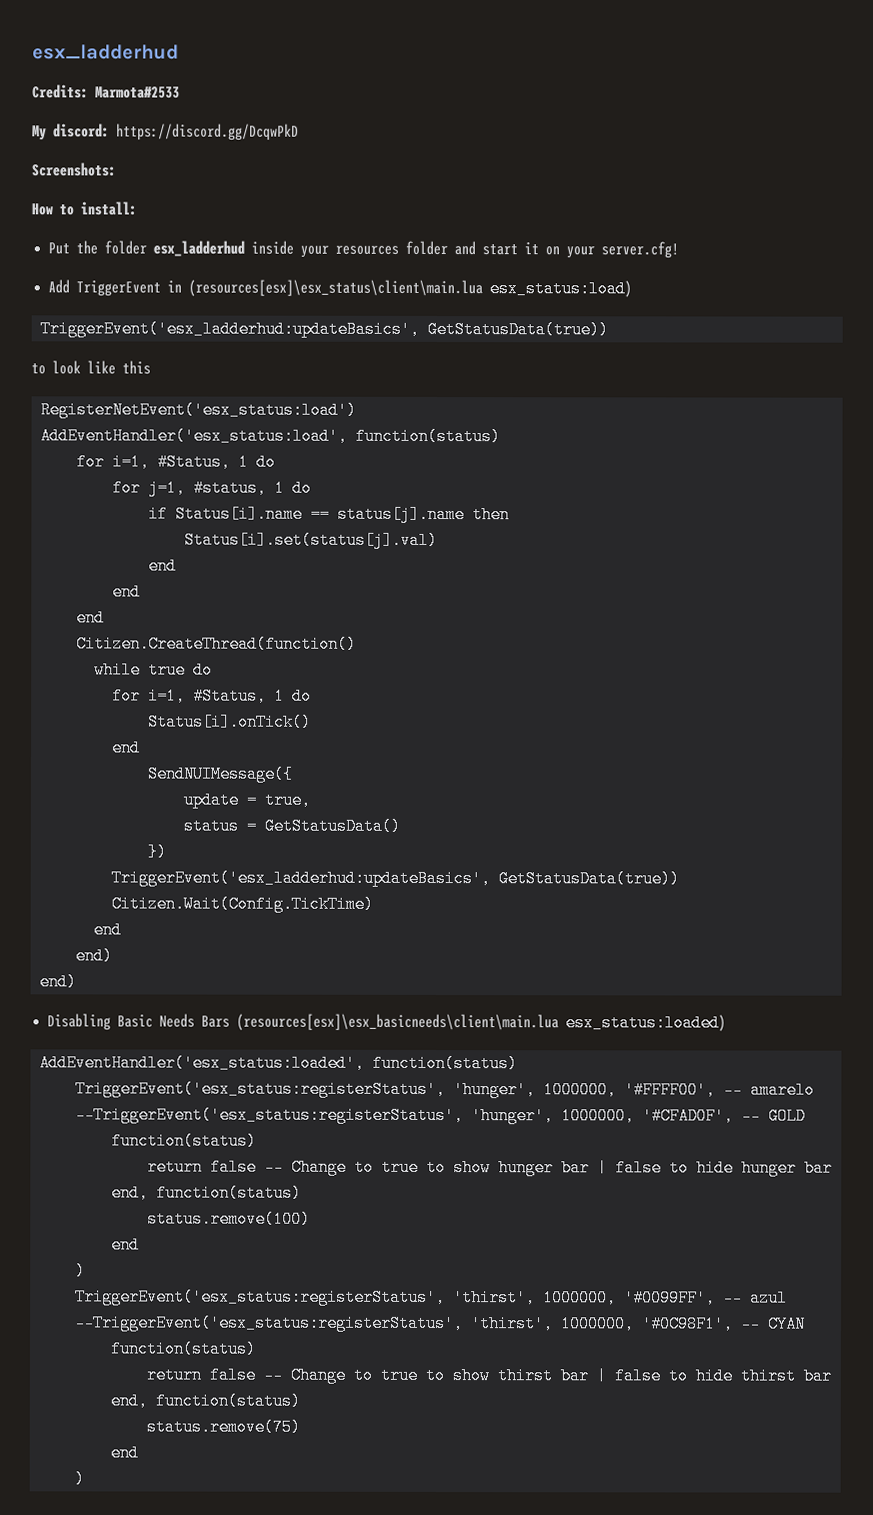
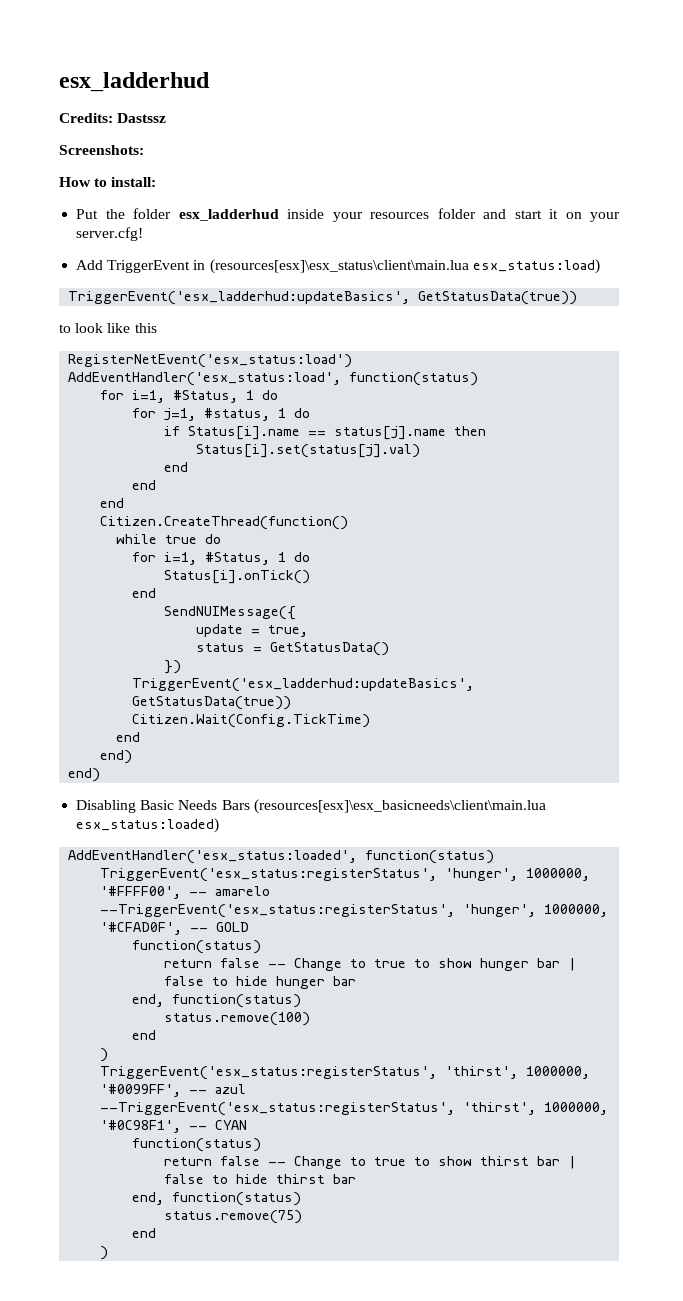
[95,86,180,99] [32,123,299,141] Marmota#2533 // My discord: https://discord.gg/DcqwPkD -> [117,113,167,123] Dastssz

